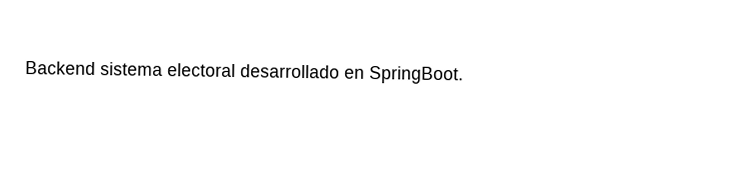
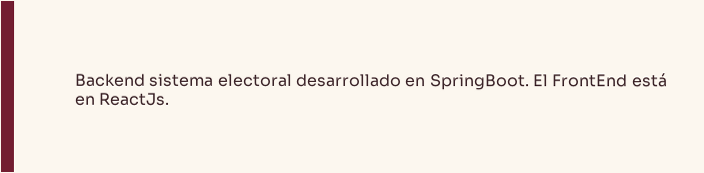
(464, 75) none -> [532,73,668,88] [74,92,170,106] El FrontEnd está en ReactJs.

